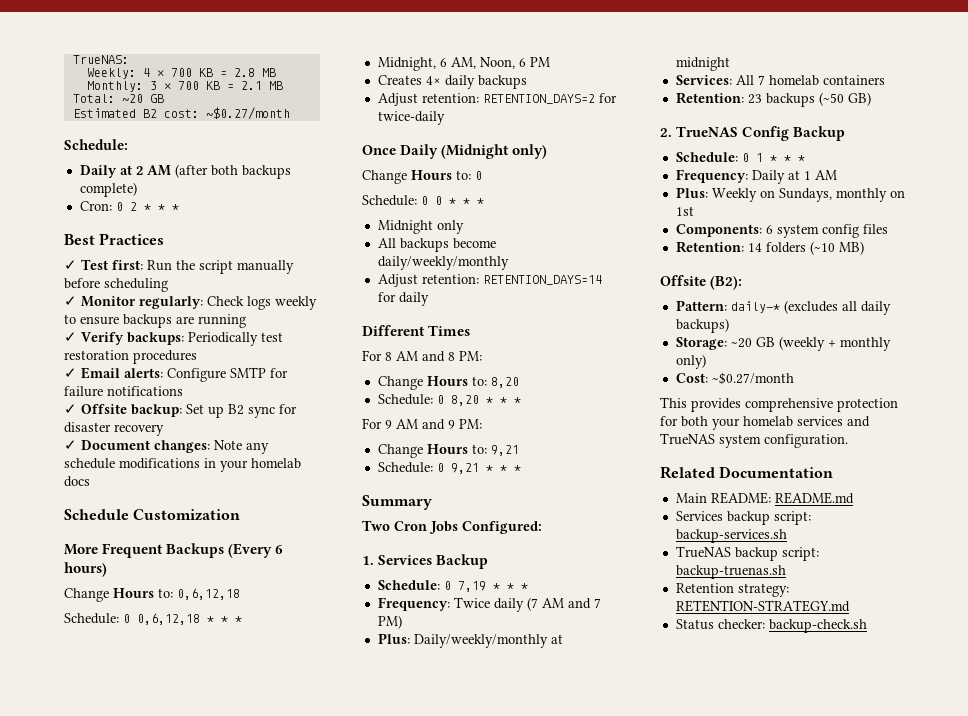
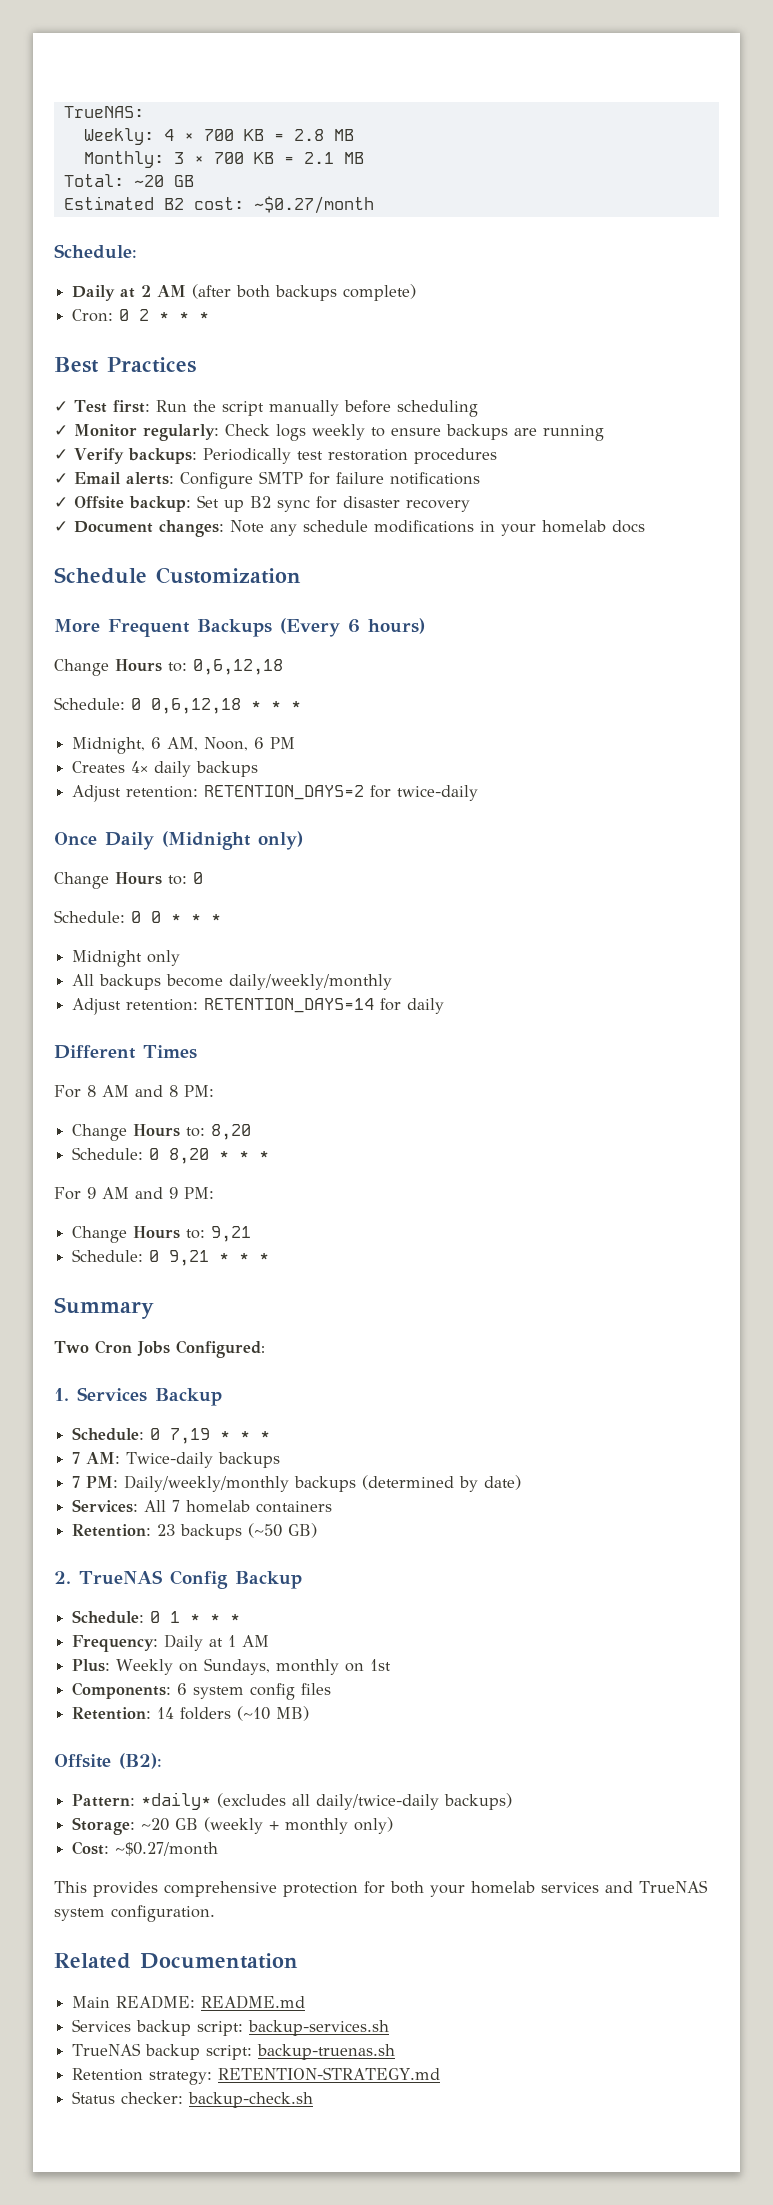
[377,597,601,612] [377,615,402,629] [377,633,563,648] [675,57,730,71] Frequency: Twice daily (7 AM and 7 PM) // Plus: Daily/weekly/monthly at midnight -> [72,1452,281,1468] [72,1475,522,1492] 7 AM: Twice-daily backups // 7 PM: Daily/weekly/monthly backups (determined by date)
[730,301,780,313] daily-* -> [141,1792,212,1810] *daily*
[860,301,891,315] daily -> [316,1794,440,1810] daily/twice-daily

